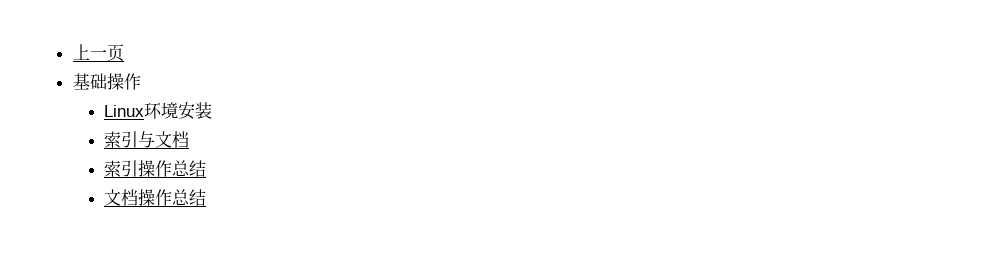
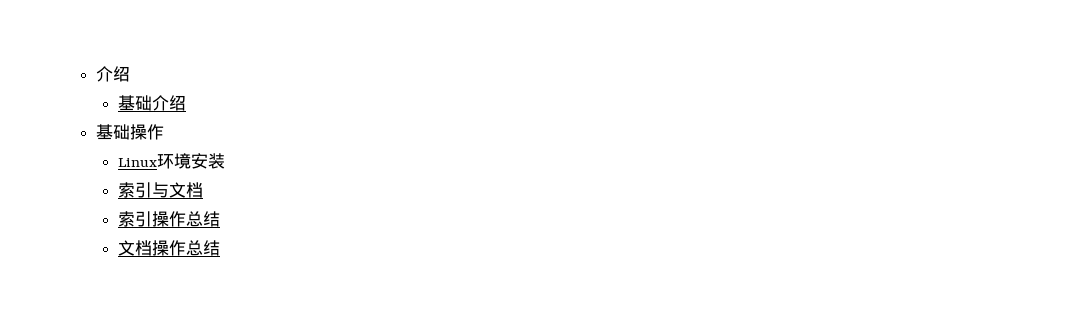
[72,44,124,62] 上一页 -> [96,66,131,82] [117,95,186,111] 介绍 // 基础介绍

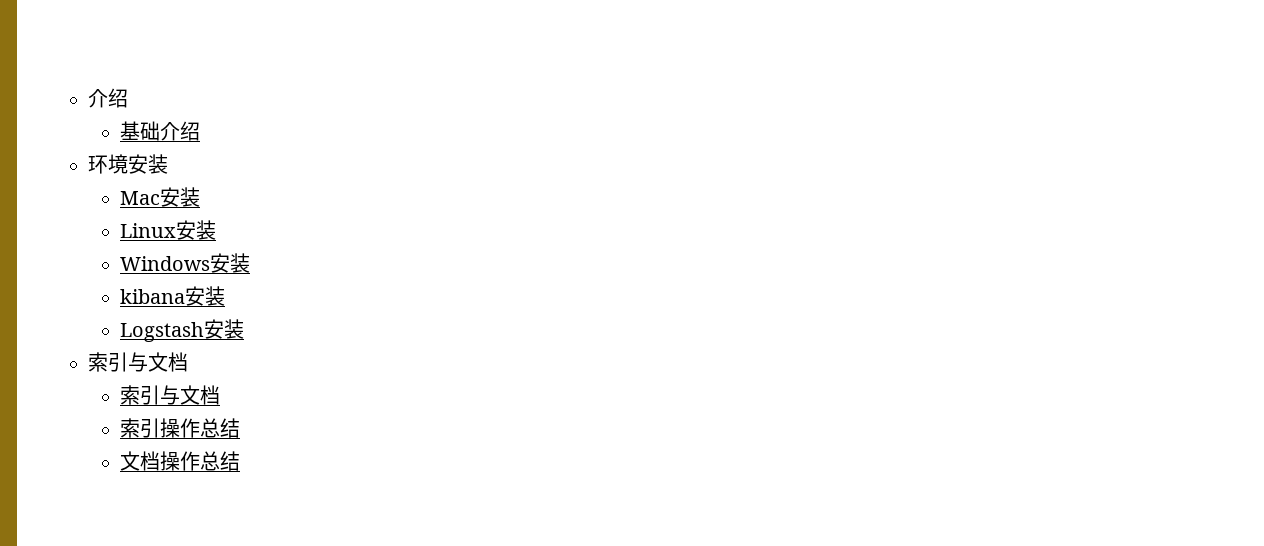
[96,124,165,140] [117,158,157,167] 基础操作 // Linux -> (200, 131) none
(225, 161) none -> [119,187,200,207] [119,220,216,240] [119,253,250,273] [119,286,225,306] [119,319,244,342] [88,352,188,372] // Mac安装 // Linux安装 // Windows安装 // kibana安装 // Logstash安装 // 索引与文档

